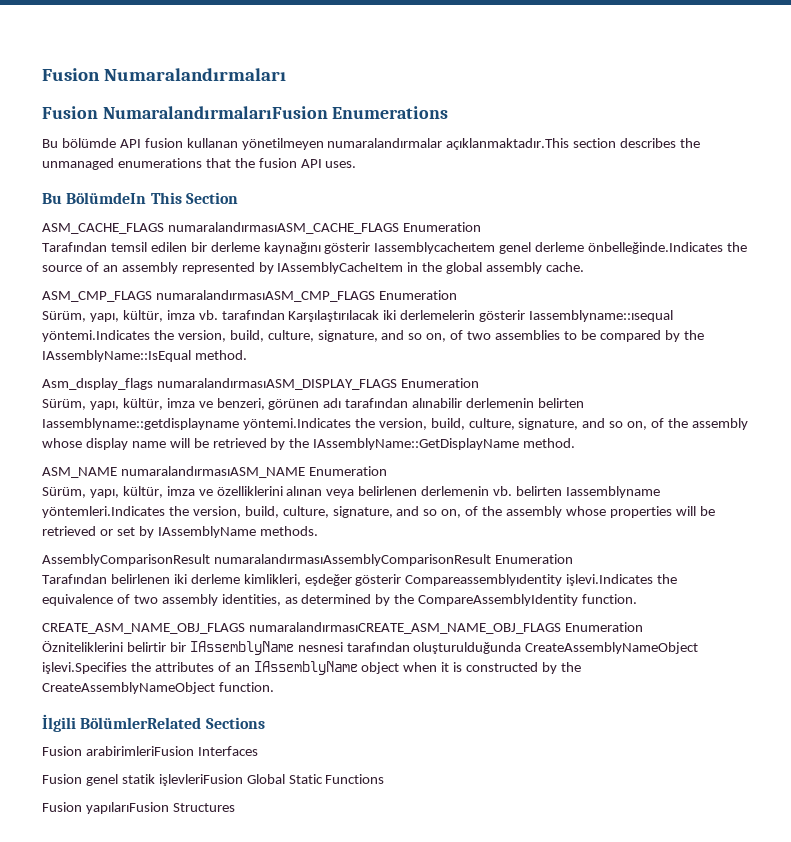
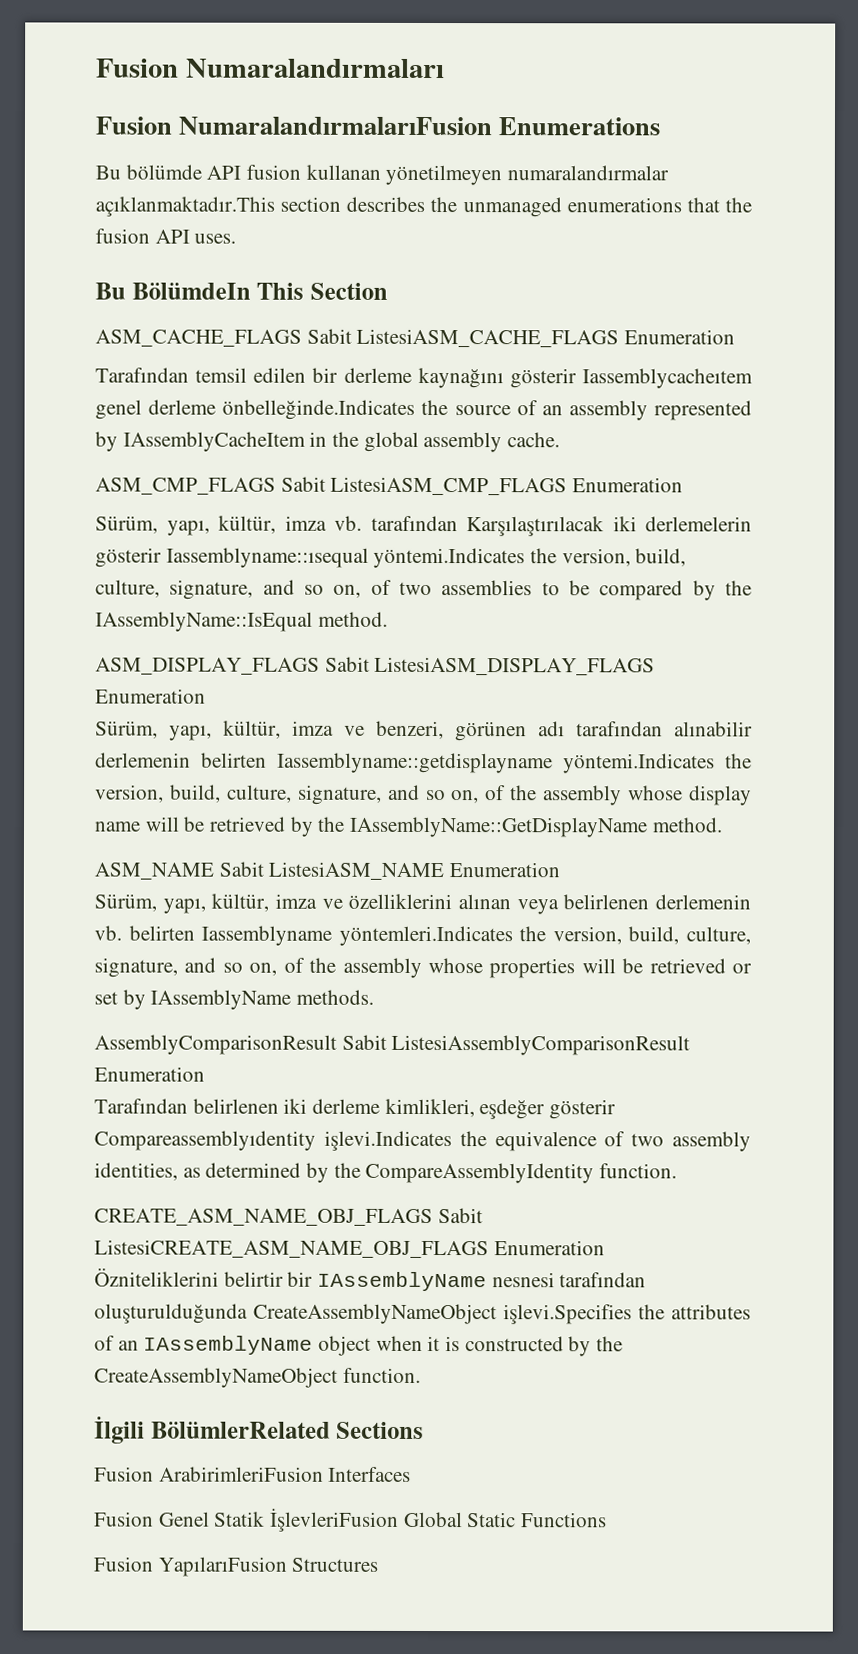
[167,222,399,234] numaralandırmasıASM_CACHE_FLAGS -> [306,328,620,348] Sabit ListesiASM_CACHE_FLAGS
[155,290,375,302] numaralandırmasıASM_CMP_FLAGS -> [280,476,568,496] Sabit ListesiASM_CMP_FLAGS
[42,378,397,390] Asm_dısplay_flags numaralandırmasıASM_DISPLAY_FLAGS -> [95,656,656,676] ASM_DISPLAY_FLAGS Sabit ListesiASM_DISPLAY_FLAGS
[120,466,305,478] numaralandırmasıASM_NAME -> [218,861,445,881] Sabit ListesiASM_NAME
[213,554,491,566] numaralandırmasıAssemblyComparisonResult -> [341,1034,691,1056] Sabit ListesiAssemblyComparisonResult
[248,622,561,634] numaralandırmasıCREATE_ASM_NAME_OBJ_FLAGS -> [437,1208,483,1224] [94,1239,489,1259] Sabit ListesiCREATE_ASM_NAME_OBJ_FLAGS
[85,746,194,756] arabirimleriFusion -> [158,1466,324,1482] ArabirimleriFusion
[85,774,243,786] genel statik işlevleriFusion -> [158,1508,400,1532] Genel Statik İşlevleriFusion
[85,802,169,814] yapılarıFusion -> [157,1556,287,1577] YapılarıFusion

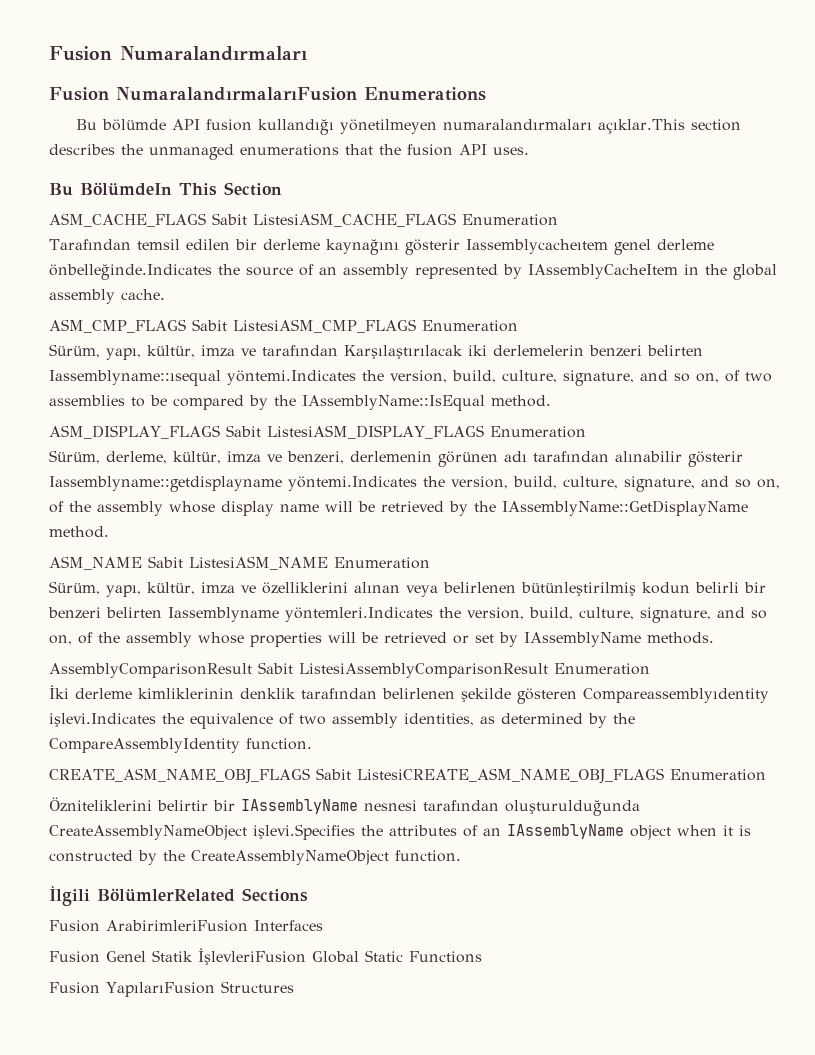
[305,164,670,186] [95,196,275,217] kullanan yönetilmeyen numaralandırmalar açıklanmaktadır.This -> [258,119,686,135] kullandığı yönetilmeyen numaralandırmaları açıklar.This
[334,515,362,531] vb. -> [241,348,256,356] ve
[95,547,162,568] gösterir -> [589,345,703,357] benzeri belirten
[169,725,212,741] yapı, -> [106,451,167,464] derleme,
(444, 730) none -> [350,451,432,462] derlemenin
[95,752,267,768] derlemenin belirten -> [688,451,743,467] gösterir
[655,894,751,910] [94,925,122,941] derlemenin vb. -> [521,582,766,596] [48,607,101,619] bütünleştirilmiş kodun belirli bir benzeri
[94,1098,617,1120] Tarafından belirlenen iki derleme kimlikleri, eşdeğer gösterir -> [49,685,577,704] İki derleme kimliklerinin denklik tarafından belirlenen şekilde gösteren

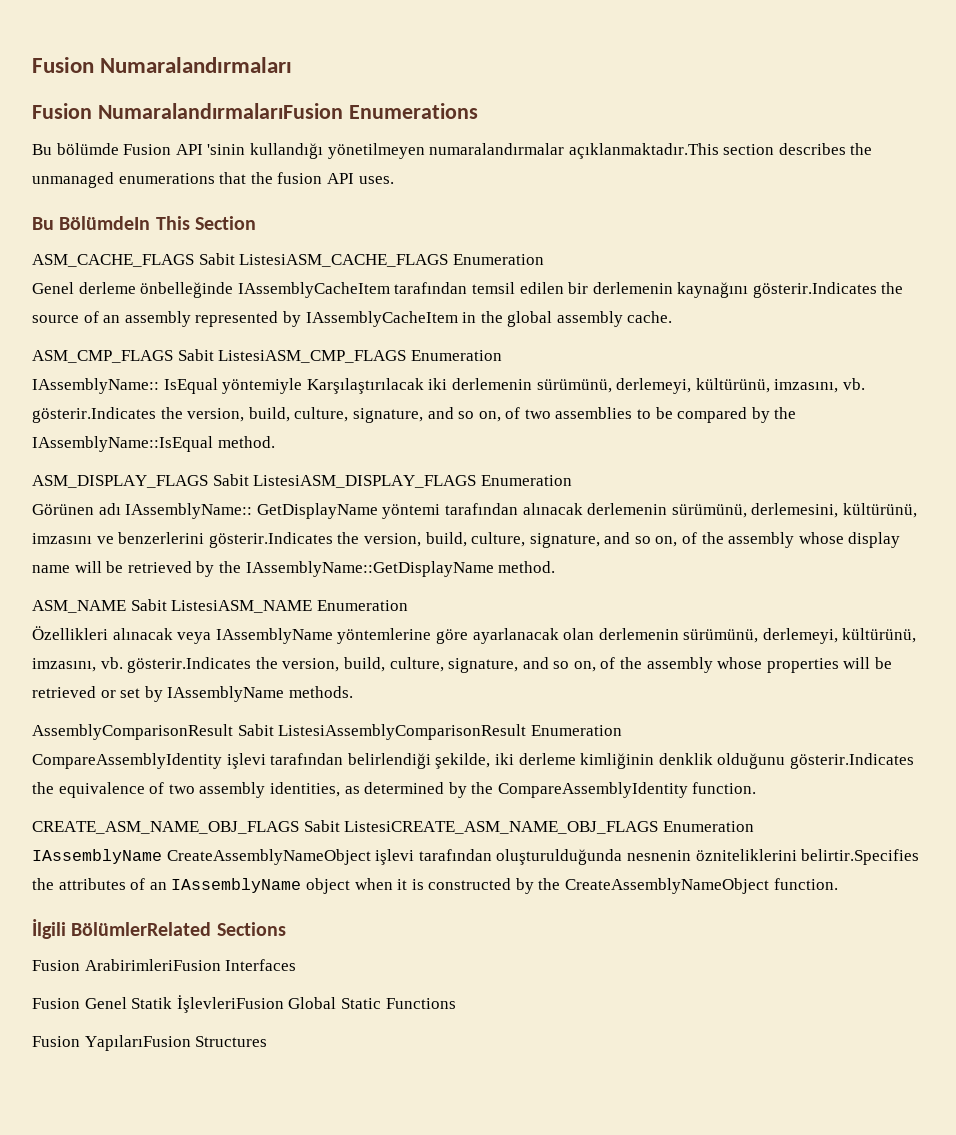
[172,119,686,135] API fusion kullandığı yönetilmeyen numaralandırmaları açıklar.This -> [123,143,719,159] Fusion API 'sinin kullandığı yönetilmeyen numaralandırmalar açıklanmaktadır.This
[49,239,714,255] [49,264,212,280] Tarafından temsil edilen bir derleme kaynağını gösterir Iassemblycacheıtem genel derleme önbelleğinde.Indicates -> [32,282,877,298] Genel derleme önbelleğinde IAssemblyCacheItem tarafından temsil edilen bir derlemenin kaynağını gösterir.Indicates
[49,344,703,360] [49,370,356,386] Sürüm, yapı, kültür, imza ve tarafından Karşılaştırılacak iki derlemelerin benzeri belirten Iassemblyname::ısequal yöntemi.Indicates -> [32,378,865,394] [32,407,156,423] IAssemblyName:: IsEqual yöntemiyle Karşılaştırılacak iki derlemenin sürümünü, derlemeyi, kültürünü, imzasını, vb. gösterir.Indicates
[49,450,743,467] [49,476,417,492] Sürüm, derleme, kültür, imza ve benzeri, derlemenin görünen adı tarafından alınabilir gösterir Iassemblyname::getdisplayname yöntemi.Indicates -> [32,503,917,519] [32,532,333,548] Görünen adı IAssemblyName:: GetDisplayName yöntemi tarafından alınacak derlemenin sürümünü, derlemesini, kültürünü, imzasını ve benzerlerini gösterir.Indicates
[49,581,766,597] [48,607,433,622] Sürüm, yapı, kültür, imza ve özelliklerini alınan veya belirlenen bütünleştirilmiş kodun belirli bir benzeri belirten Iassemblyname yöntemleri.Indicates -> [32,626,917,644] [32,657,252,673] Özellikleri alınacak veya IAssemblyName yöntemlerine göre ayarlanacak olan derlemenin sürümünü, derlemeyi, kültürünü, imzasını, vb. gösterir.Indicates
[49,685,769,704] [49,713,156,727] İki derleme kimliklerinin denklik tarafından belirlenen şekilde gösteren Compareassemblyıdentity işlevi.Indicates -> [32,753,914,769] CompareAssemblyIdentity işlevi tarafından belirlendiği şekilde, iki derleme kimliğinin denklik olduğunu gösterir.Indicates
[49,797,640,816] [49,824,355,840] Özniteliklerini belirtir bir IAssemblyName nesnesi tarafından oluşturulduğunda CreateAssemblyNameObject işlevi.Specifies -> [32,849,920,865] IAssemblyName CreateAssemblyNameObject işlevi tarafından oluşturulduğunda nesnenin özniteliklerini belirtir.Specifies

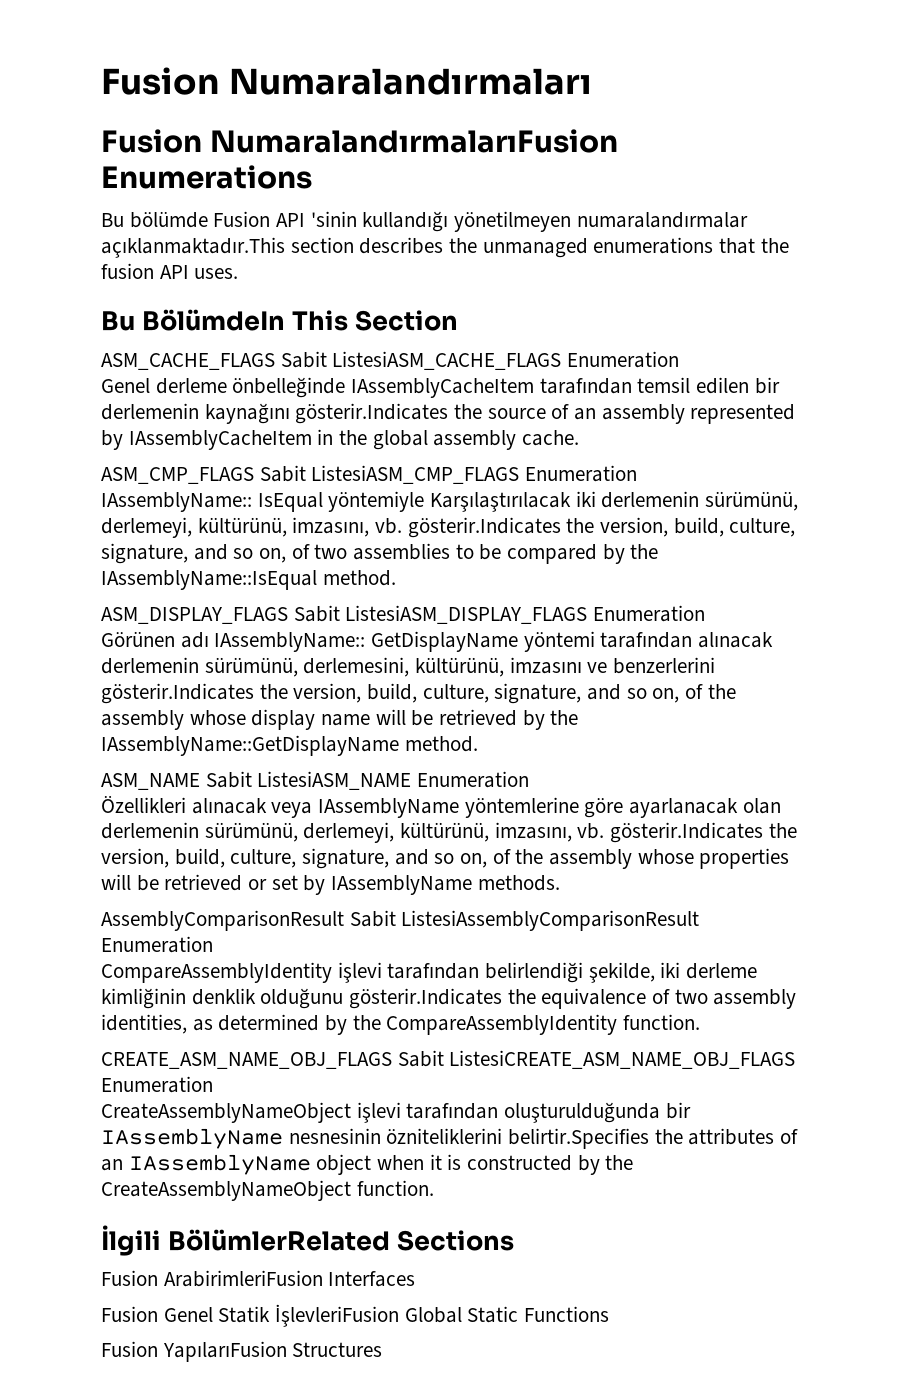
[32,849,162,864] IAssemblyName -> (213, 1084) none
[626,850,691,861] nesnenin -> [665,1102,691,1119] [101,1128,381,1149] bir IAssemblyName nesnesinin

